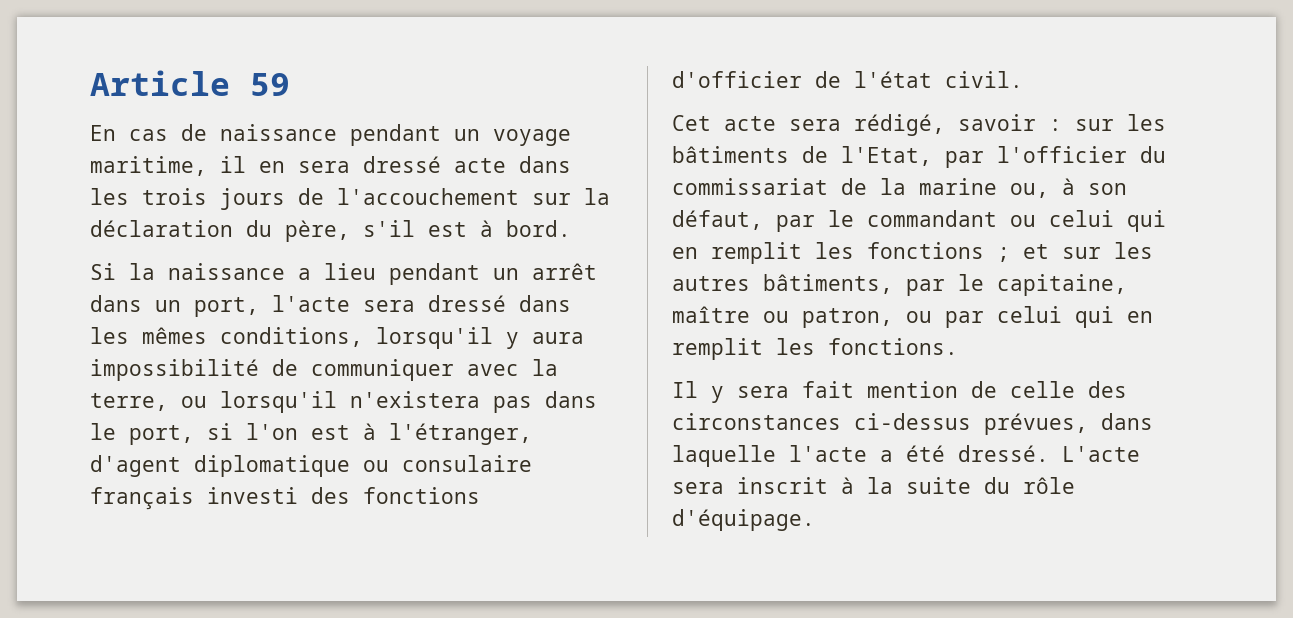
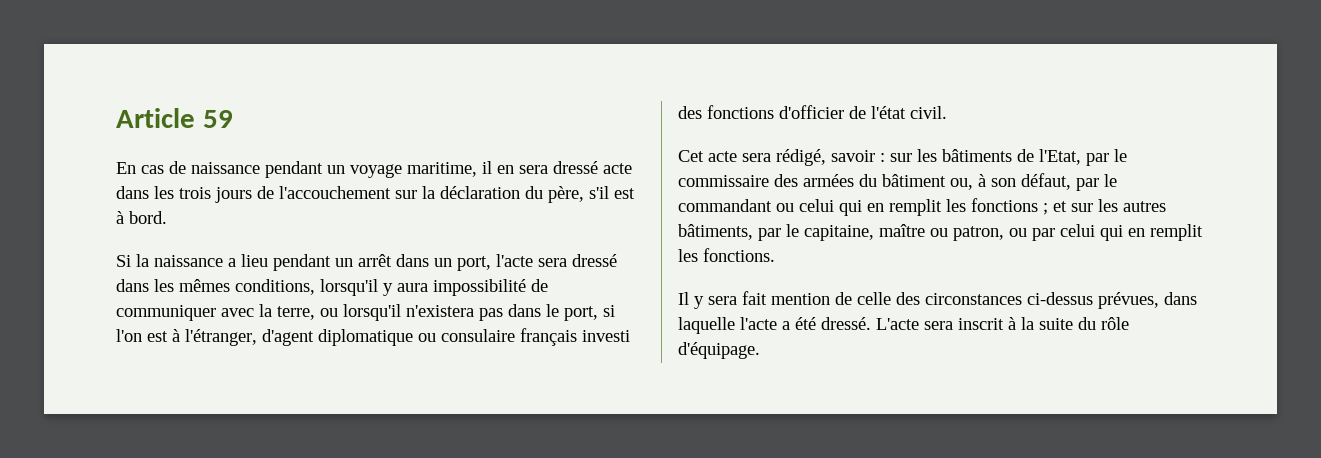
[997,146,1166,163] [672,178,997,195] l'officier du commissariat de la marine -> [1114,149,1127,162] [678,174,946,187] le commissaire des armées du bâtiment

